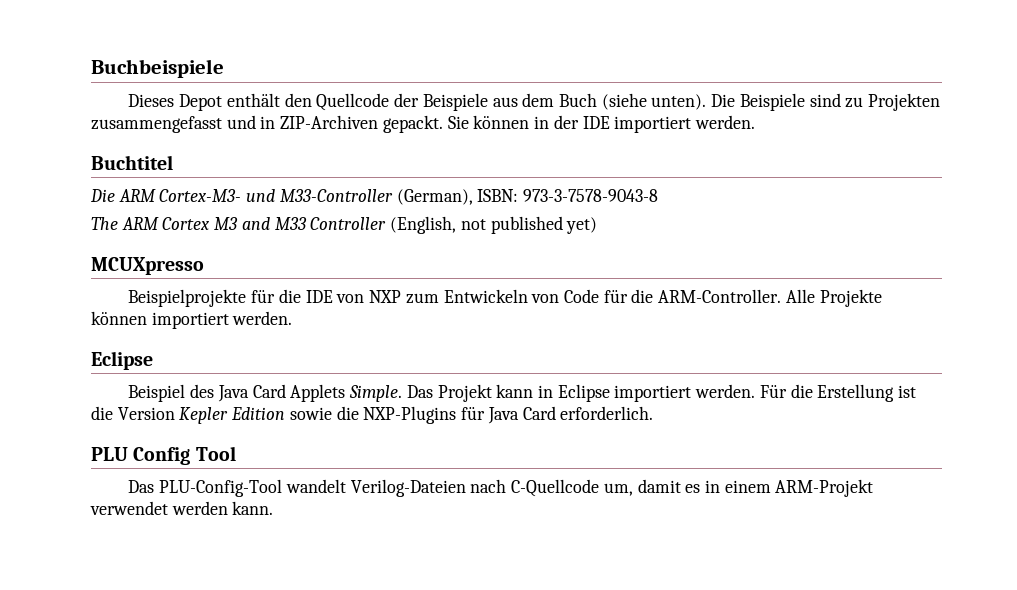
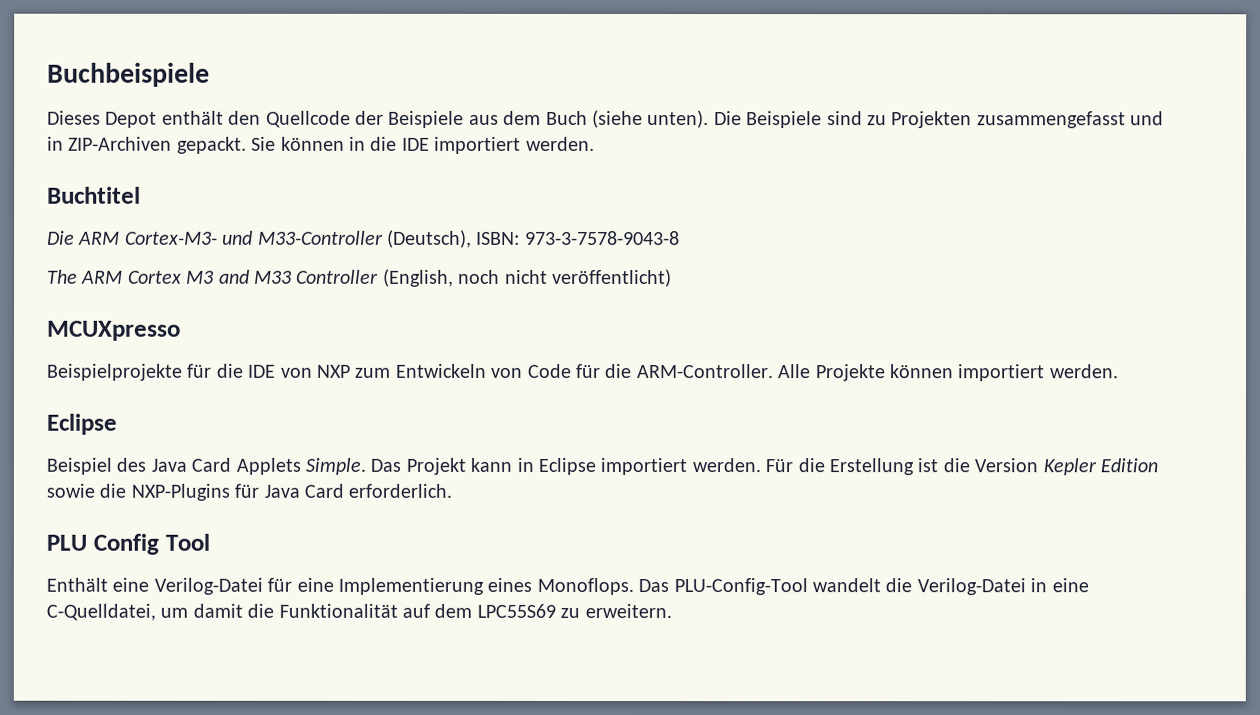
[553,115,579,129] der -> [370,136,398,151] die
[396,189,473,205] (German), -> [387,229,472,248] (Deutsch),
[460,216,598,234] not published yet) -> [458,268,672,288] noch nicht veröffentlicht)
[128,479,874,497] [90,501,274,515] Das PLU-Config-Tool wandelt Verilog-Dateien nach C-Quellcode um, damit es in einem ARM-Projekt verwendet werden kann. -> [46,577,1089,596] [46,603,672,621] Enthält eine Verilog-Datei für eine Implementierung eines Monoflops. Das PLU-Config-Tool wandelt die Verilog-Datei in eine C-Quelldatei, um damit die Funktionalität auf dem LPC55S69 zu erweitern.

